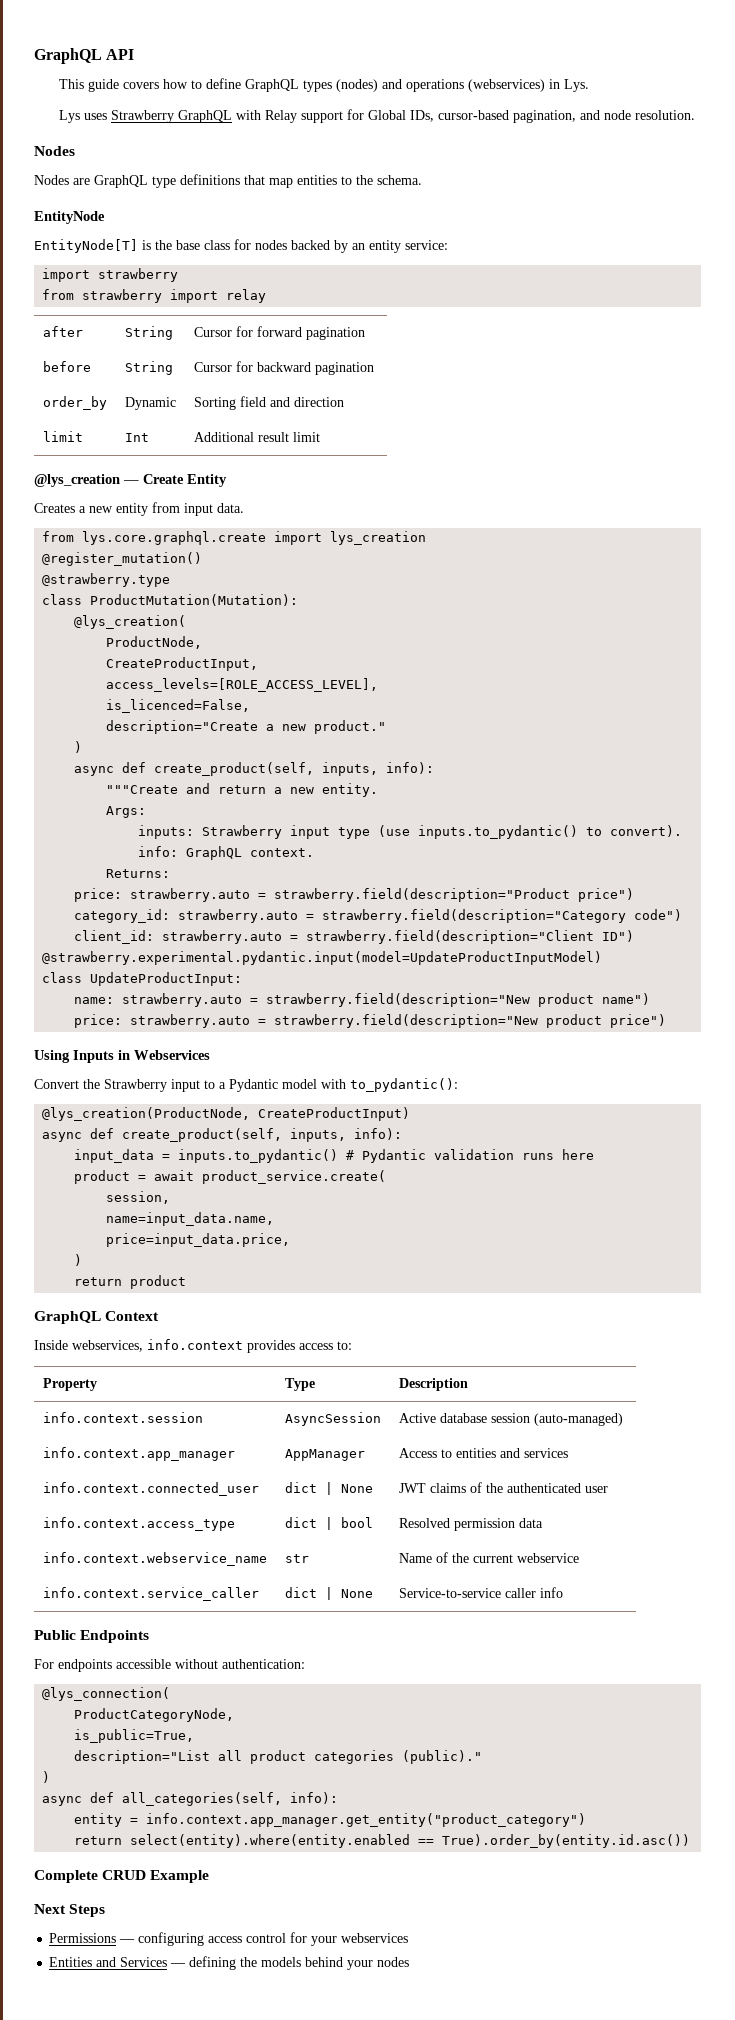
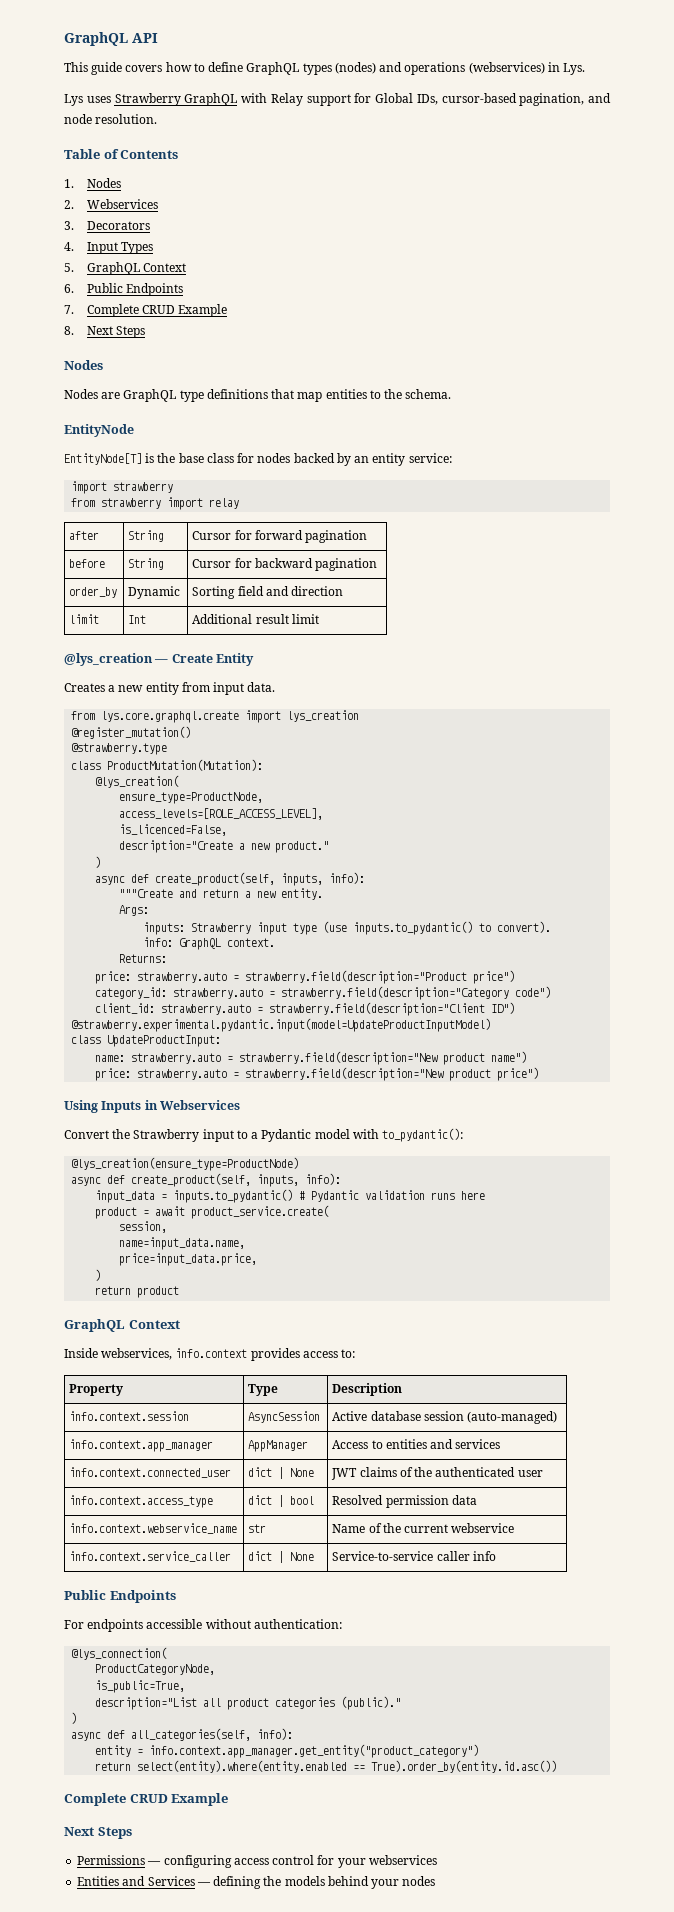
(695, 115) none -> [64,149,179,159] [64,178,121,188] [64,199,158,209] [64,221,150,230] [64,242,154,254] [64,262,187,275] [64,283,184,296] [64,304,228,317] [64,326,146,338] // Table of Contents // 1. Nodes // 2. Webservices // 3. Decorators // 4. Input Types // 5. GraphQL Context // 6. Public Endpoints // 7. Complete CRUD Example // 8. Next Steps
[106,636,203,649] [106,657,259,671] ProductNode, // CreateProductInput, -> [119,792,264,804] ensure_type=ProductNode,
[42,1107,411,1121] @lys_creation(ProductNode, CreateProductInput) -> [71,1157,300,1171] @lys_creation(ensure_type=ProductNode)

